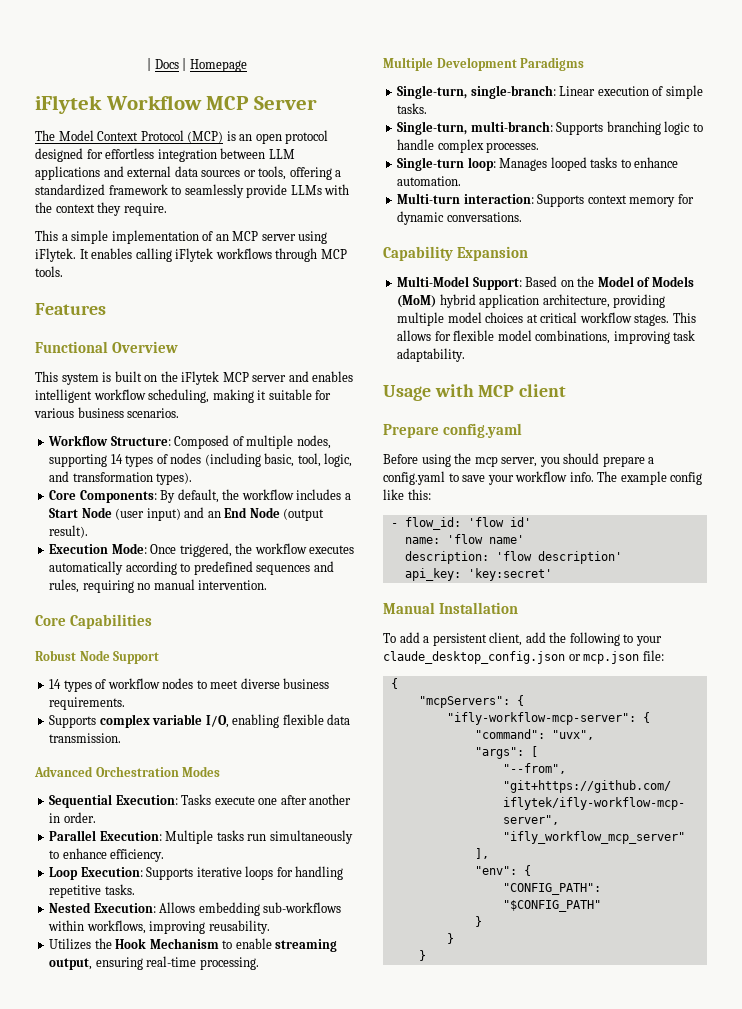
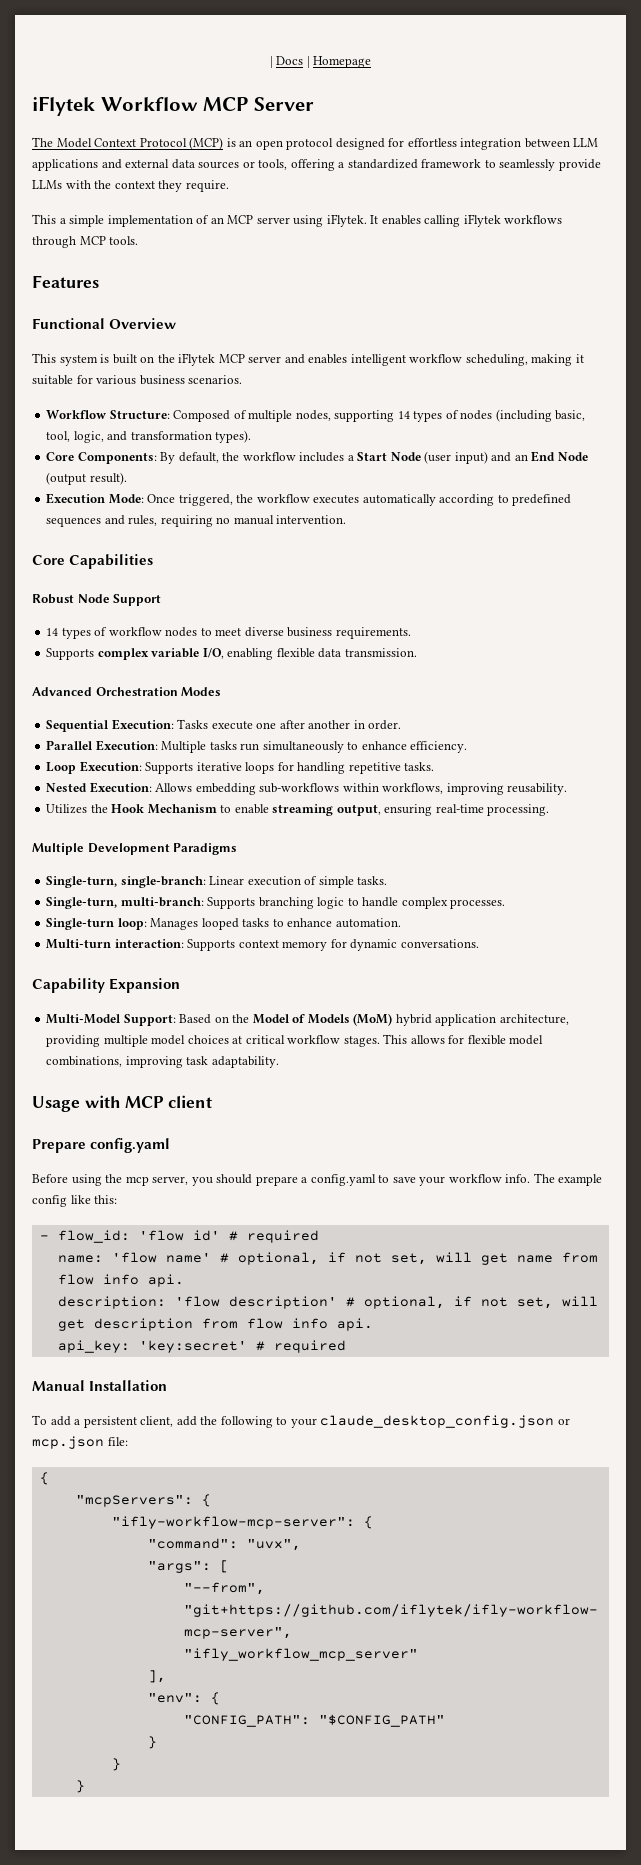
(531, 522) none -> [228,1230,319,1243] # required
[404,551,622,564] // description: 'flow description' -> [219,1252,598,1265] [57,1274,184,1287] [57,1296,598,1309] [57,1318,373,1331] # optional, if not set, will get name from flow info api. // description: 'flow description' # optional, if not set, will get description from flow info api.
(552, 574) none -> [255,1340,346,1353] # required

